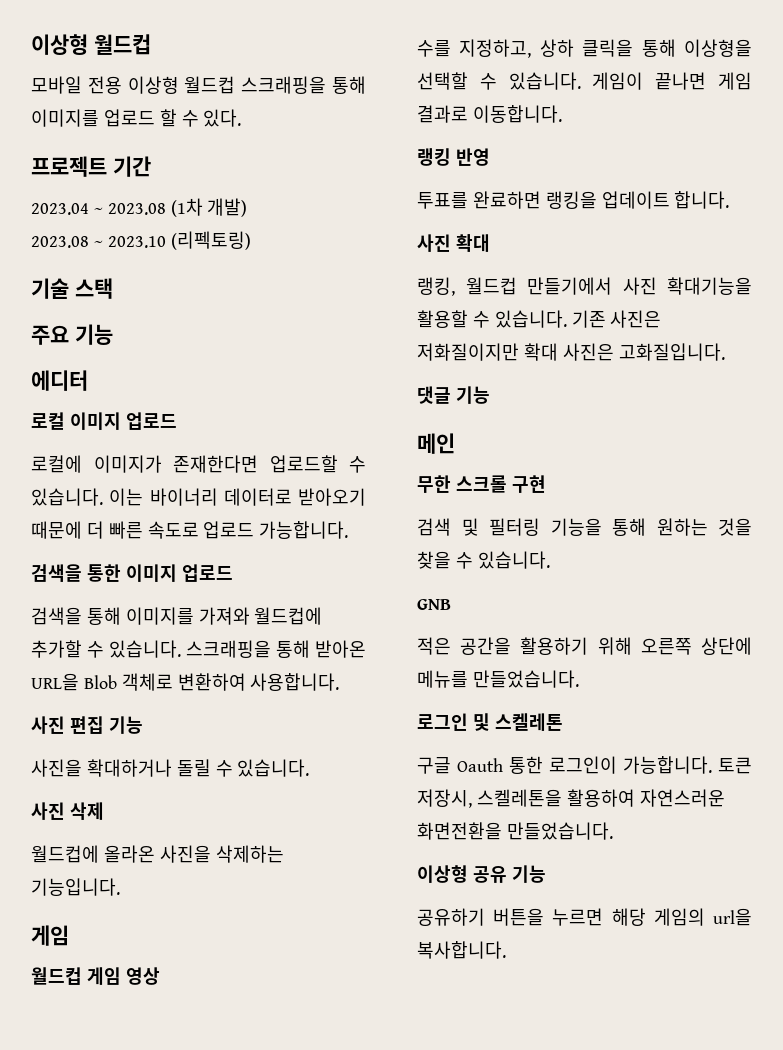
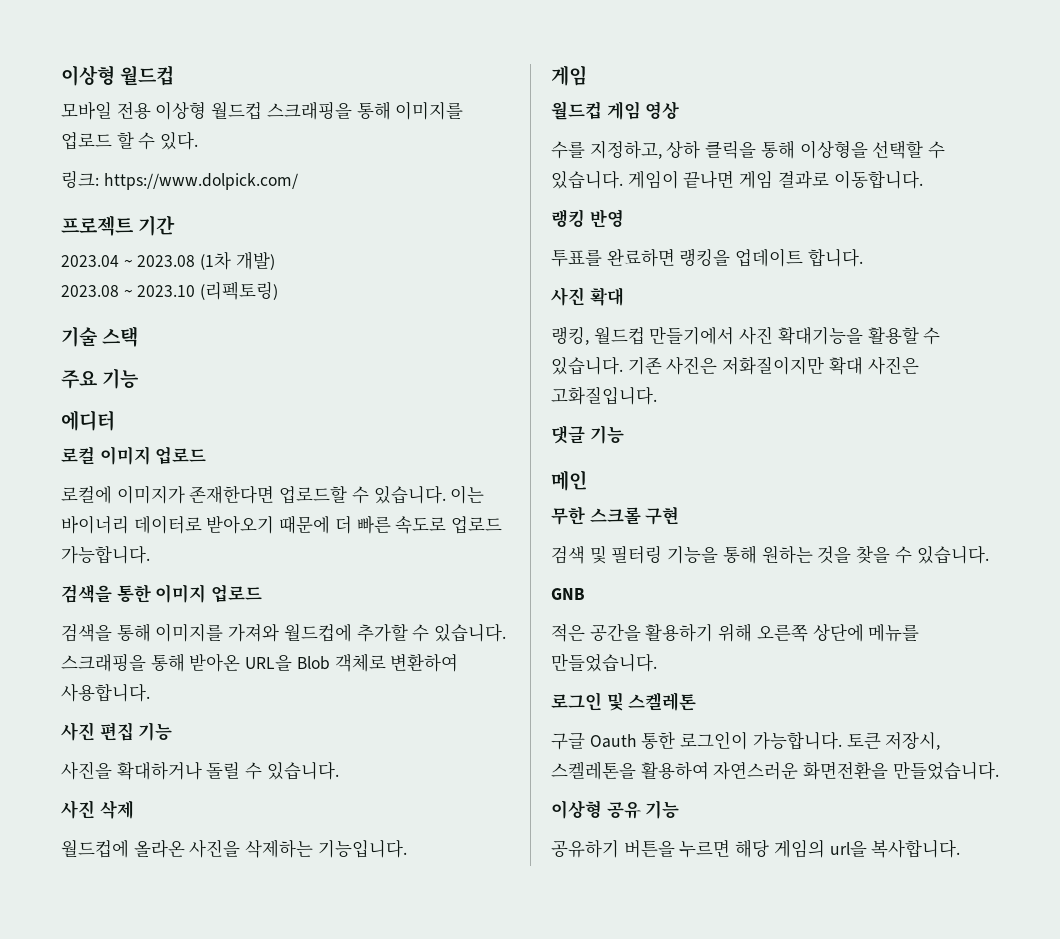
(242, 118) none -> [61,170,298,190] // 링크: https://www.dolpick.com/

